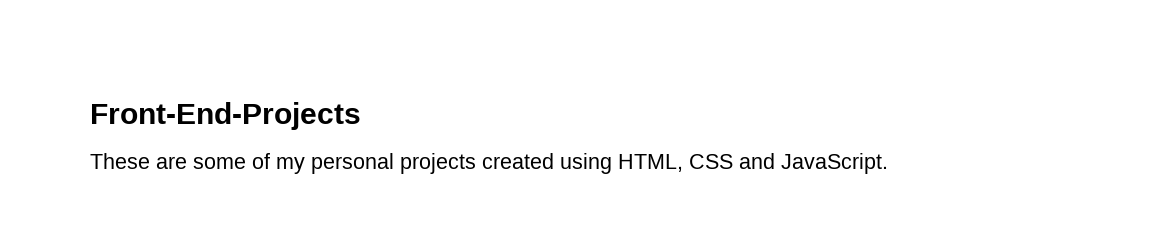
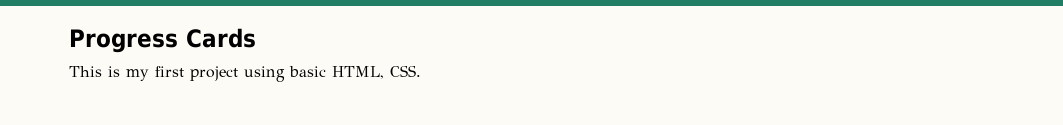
[90,102,361,130] [90,153,888,174] Front-End-Projects // These are some of my personal projects created using HTML, CSS and JavaScript. -> [69,28,256,53] [69,65,421,82] Progress Cards // This is my first project using basic HTML, CSS.

